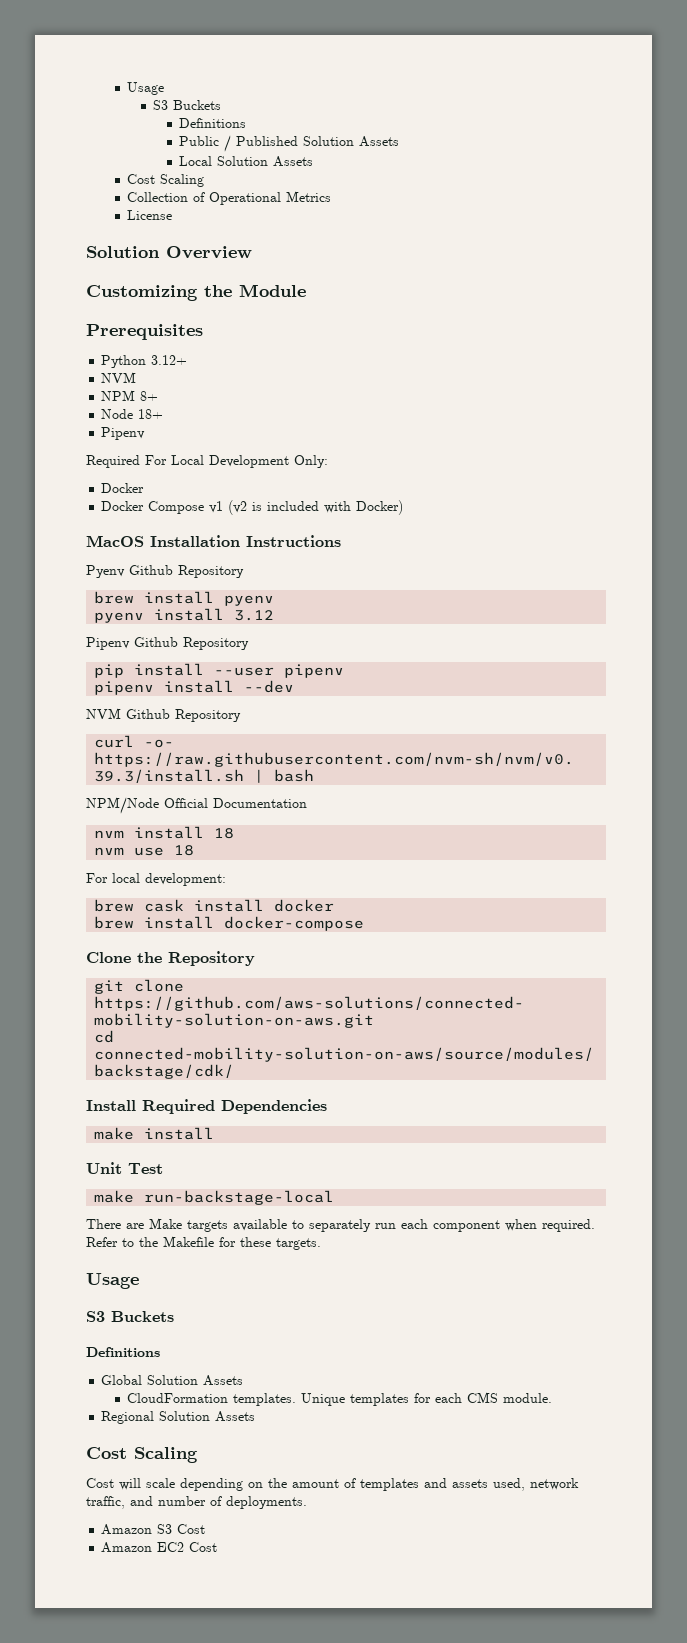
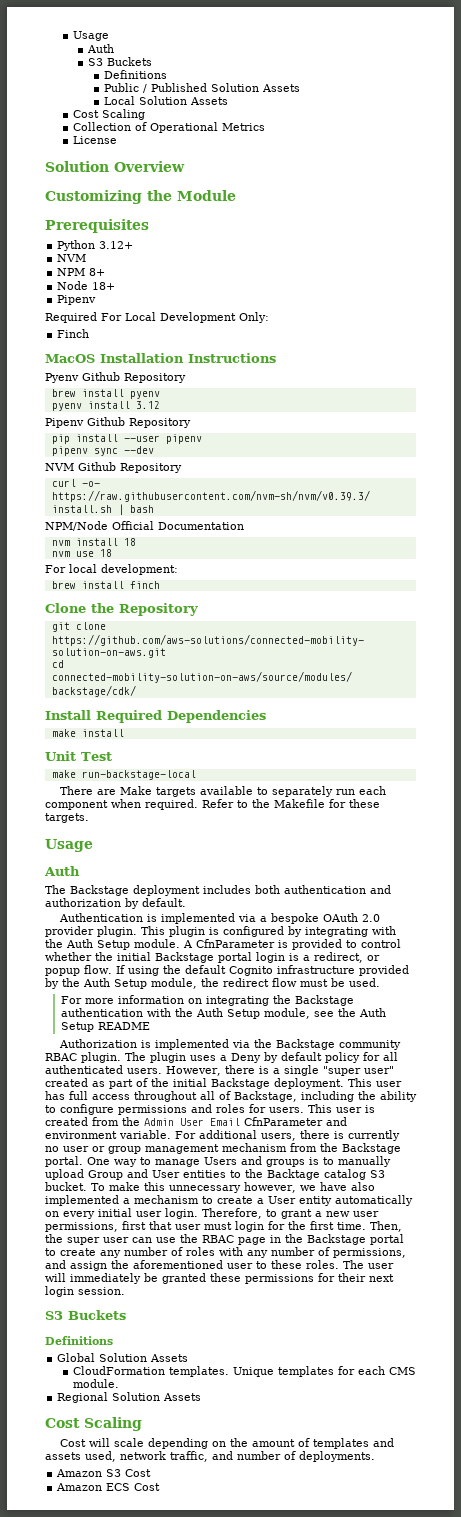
[127,82,165,95] Usage -> [72,31,109,41] [87,44,115,53] Usage // Auth
[101,483,145,493] [101,500,404,515] Docker // Docker Compose v1 (v2 is included with Docker) -> [57,329,90,338] Finch
[164,680,235,693] install -> [93,448,118,456] sync
[144,899,335,912] [94,916,365,931] cask install docker // brew install docker-compose -> [81,581,160,589] install finch
(139, 1281) none -> [44,866,80,876] [45,885,391,896] [45,898,186,909] [58,913,380,924] [45,926,396,937] [45,939,401,950] [45,952,380,963] [45,965,409,976] [45,978,380,989] [60,995,354,1006] [60,1008,386,1019] [60,1022,150,1032] [58,1039,401,1050] [45,1052,398,1063] [45,1065,394,1076] [45,1078,402,1089] [45,1091,417,1102] [45,1104,375,1115] [45,1117,347,1126] [45,1130,400,1141] [45,1143,401,1154] [45,1156,391,1167] [45,1169,385,1180] [45,1182,375,1193] [45,1195,413,1206] [45,1208,379,1219] [45,1221,402,1232] [45,1234,404,1245] [45,1247,406,1258] [45,1260,394,1271] [45,1273,394,1284] [45,1286,125,1297] // Auth // The Backstage deployment includes both authentication and authorization by default. // Authentication is implemented via a bespoke OAuth 2.0 provider plugin. This plugin is configured by integrating with the Auth Setup module. A CfnParameter is provided to control whether the initial Backstage portal login is a redirect, or popup flow. If using the default Cognito infrastructure provided by the Auth Setup module, the redirect flow must be used. // For more information on integrating the Backstage authentication with the Auth Setup module, see the Auth Setup README // Authorization is implemented via the Backstage community RBAC plugin. The plugin uses a Deny by default policy for all authenticated users. However, there is a single "super user" created as part of the initial Backstage deployment. This user has full access throughout all of Backstage, including the ability to configure permissions and roles for users. This user is created from the Admin User Email CfnParameter and environment variable. For additional users, there is currently no user or group management mechanism from the Backstage portal. One way to manage Users and groups is to manually upload Group and User entities to the Backtage catalog S3 bucket. To make this unnecessary however, we have also implemented a mechanism to create a User entity automatically on every initial user login. Therefore, to grant a new user permissions, first that user must login for the first time. Then, the super user can use the RBAC page in the Backstage portal to create any number of roles with any number of permissions, and assign the aforementioned user to these roles. The user will immediately be granted these permissions for their next login session.
[157,1542,185,1552] EC2 -> [106,1483,131,1491] ECS

